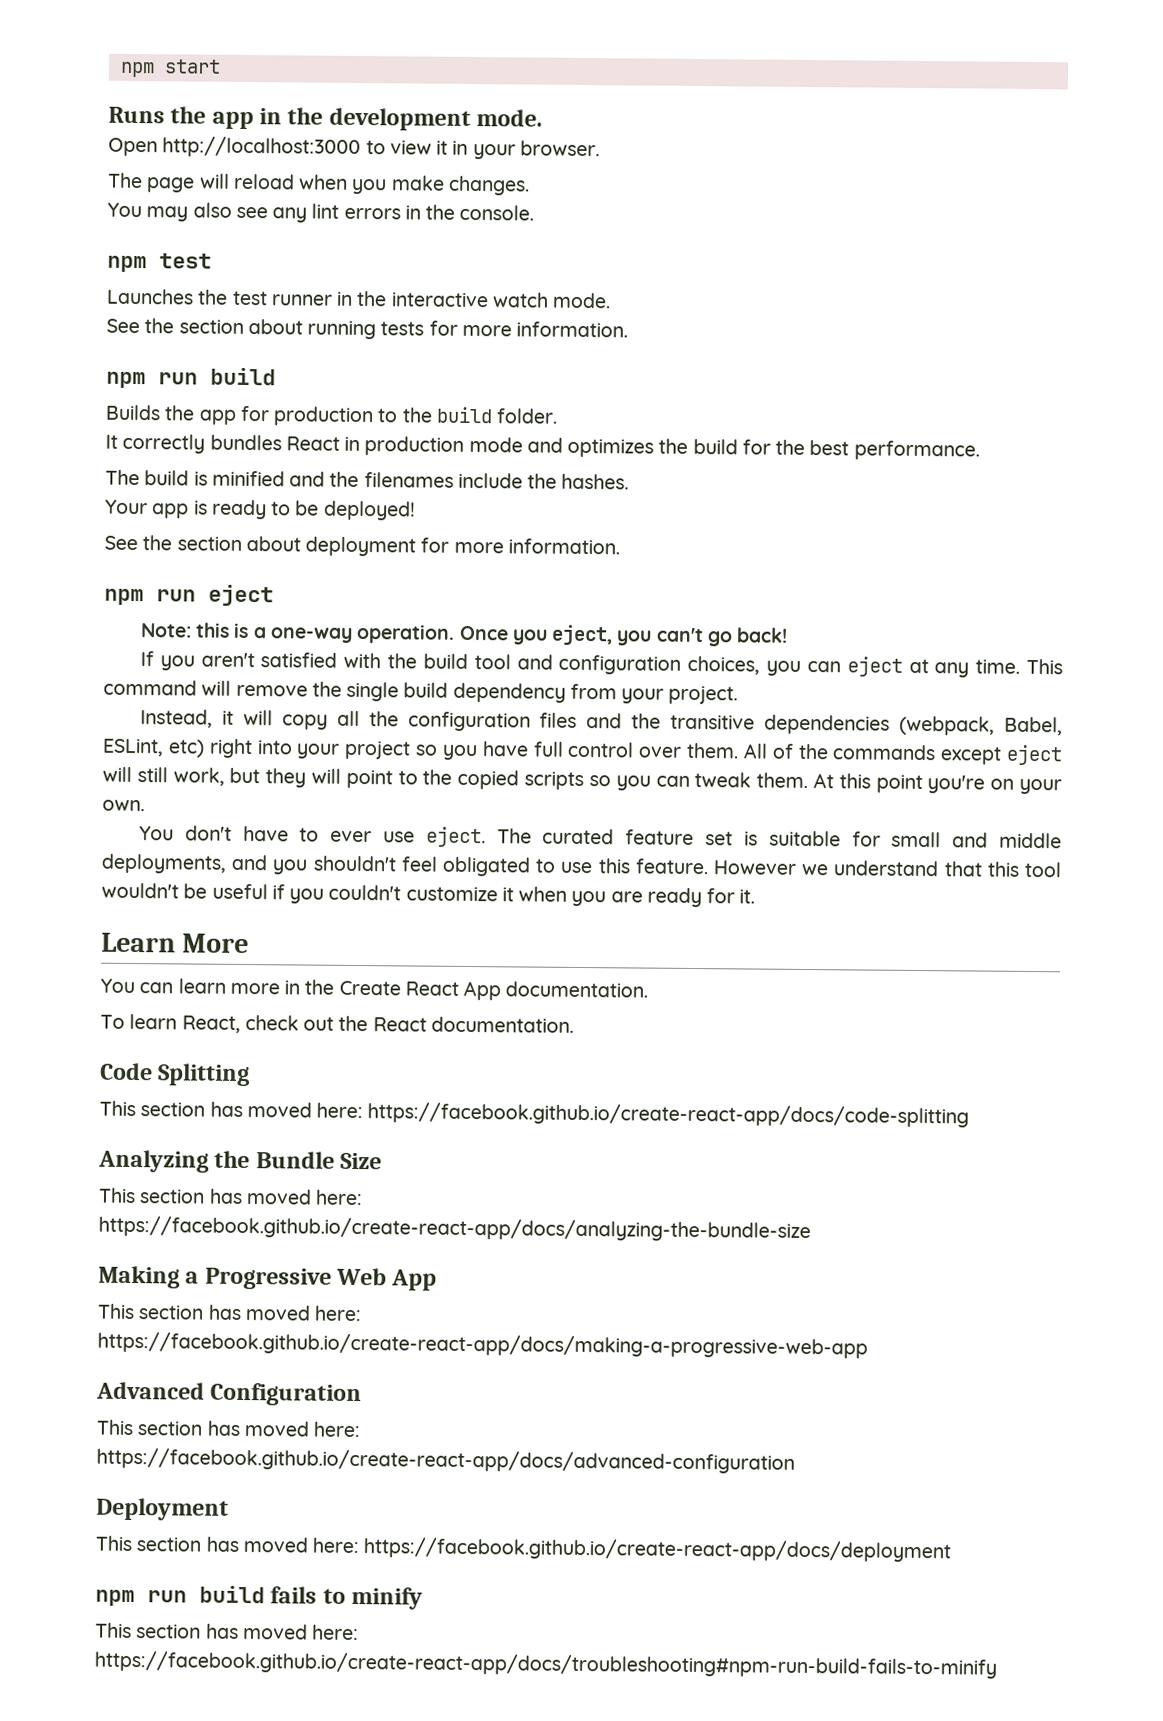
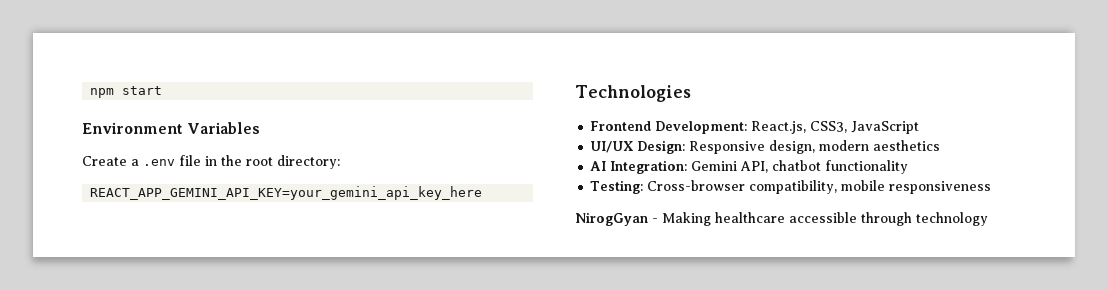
[108,106,544,131] [108,136,600,160] [107,172,530,196] [107,202,535,223] [107,253,212,273] [106,288,612,309] [106,318,629,340] [106,367,276,389] [105,404,559,427] [105,433,980,461] [105,469,630,490] [105,499,416,521] [104,535,620,557] [104,584,274,607] [139,622,789,647] [139,651,1063,678] [103,679,739,705] [139,709,1063,736] [102,738,1064,766] [102,766,1063,795] [102,799,145,812] [138,825,1063,849] [101,853,1063,878] [101,882,756,908] [101,932,250,954] [100,978,649,1001] [100,1013,574,1033] [100,1062,251,1087] [99,1100,970,1128] [98,1149,383,1173] [98,1187,364,1206] [98,1215,811,1243] [98,1265,438,1291] [97,1303,363,1322] [97,1331,868,1359] [96,1381,363,1407] [96,1419,361,1438] [96,1447,795,1474] [96,1497,229,1521] [95,1535,952,1563] [95,1585,424,1610] [95,1622,360,1641] [94,1650,997,1679] Runs the app in the development mode. // Open http://localhost:3000 to view it in your browser. // The page will reload when you make changes. // You may also see any lint errors in the console. // npm test // Launches the test runner in the interactive watch mode. // See the section about running tests for more information. // npm run build // Builds the app for production to the build folder. // It correctly bundles React in production mode and optimizes the build for the best performance. // The build is minified and the filenames include the hashes. // Your app is ready to be deployed! // See the section about deployment for more information. // npm run eject // Note: this is a one-way operation. Once you eject, you can't go back! // If you aren't satisfied with the build tool and configuration choices, you can eject at any time. This command will remove the single build dependency from your project. // Instead, it will copy all the configuration files and the transitive dependencies (webpack, Babel, ESLint, etc) right into your project so you have full control over them. All of the commands except eject will still work, but they will point to the copied scripts so you can tweak them. At this point you're on your own. // You don't have to ever use eject. The curated feature set is suitable for small and middle deployments, and you shouldn't feel obligated to use this feature. However we understand that this tool wouldn't be useful if you couldn't customize it when you are ready for it. // Learn More // You can learn more in the Create React App documentation. // To learn React, check out the React documentation. // Code Splitting // This section has moved here: https://facebook.github.io/create-react-app/docs/code-splitting // Analyzing the Bundle Size // This section has moved here: https://facebook.github.io/create-react-app/docs/analyzing-the-bundle-size // Making a Progressive Web App // This section has moved here: https://facebook.github.io/create-react-app/docs/making-a-progressive-web-app // Advanced Configuration // This section has moved here: https://facebook.github.io/create-react-app/docs/advanced-configuration // Deployment // This section has moved here: https://facebook.github.io/create-react-app/docs/deployment // npm run build fails to minify // This section has moved here: https://facebook.github.io/create-react-app/docs/troubleshooting#npm-run-build-fails-to-minify -> [82,122,261,134] [82,155,340,169] [90,186,483,200] [575,85,691,102] [590,121,920,134] [590,140,941,154] [590,160,909,174] [590,180,992,194] [575,212,988,226] Environment Variables // Create a .env file in the root directory: // REACT_APP_GEMINI_API_KEY=your_gemini_api_key_here // Technologies // Frontend Development: React.js, CSS3, JavaScript // UI/UX Design: Responsive design, modern aesthetics // AI Integration: Gemini API, chatbot functionality // Testing: Cross-browser compatibility, mobile responsiveness // NirogGyan - Making healthcare accessible through technology

